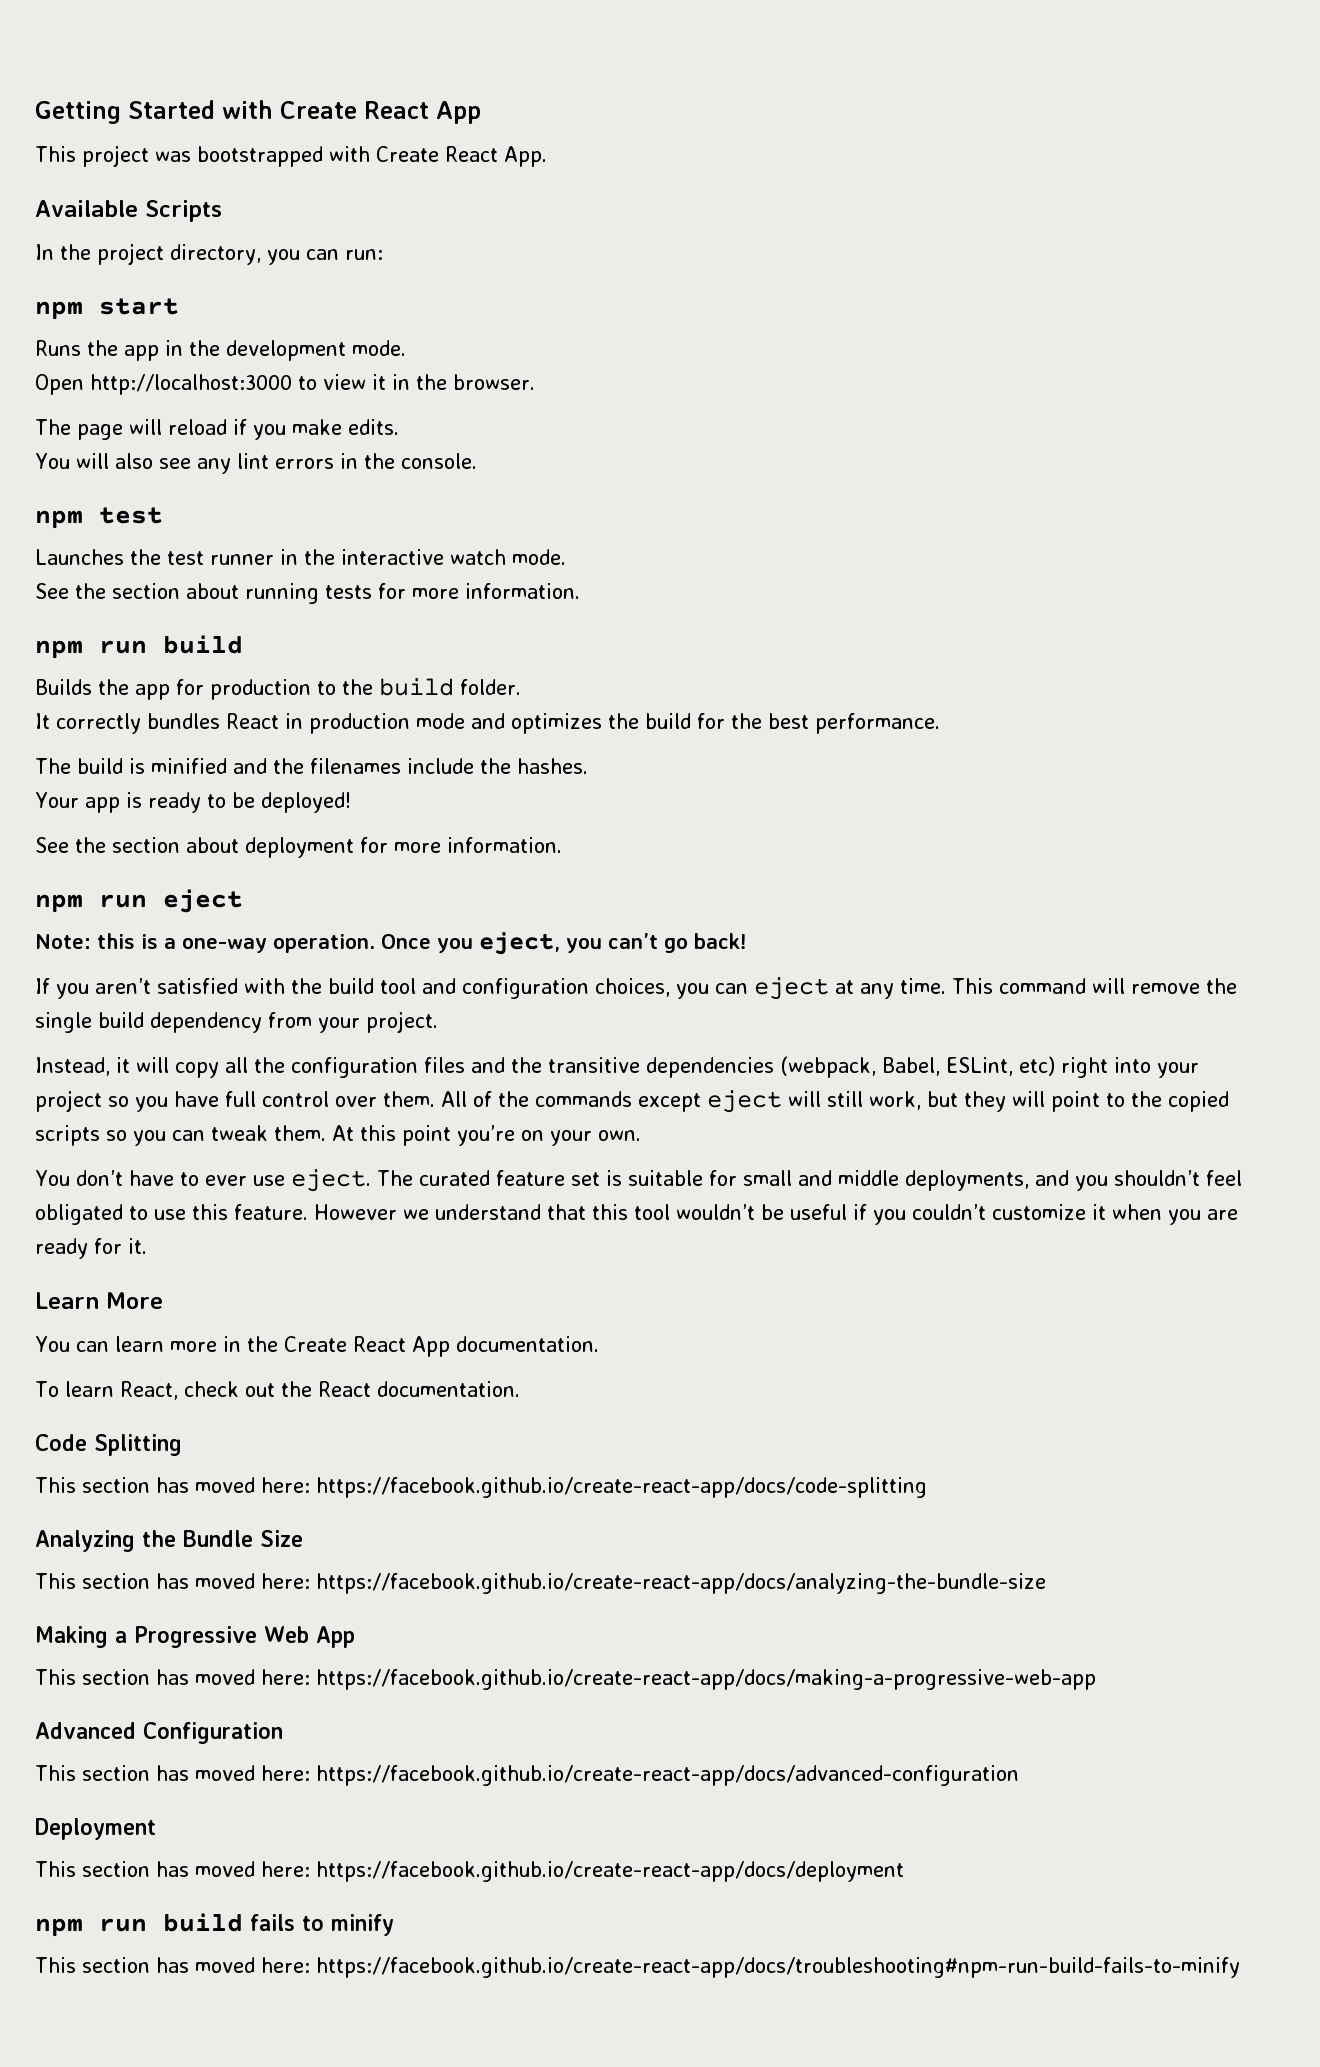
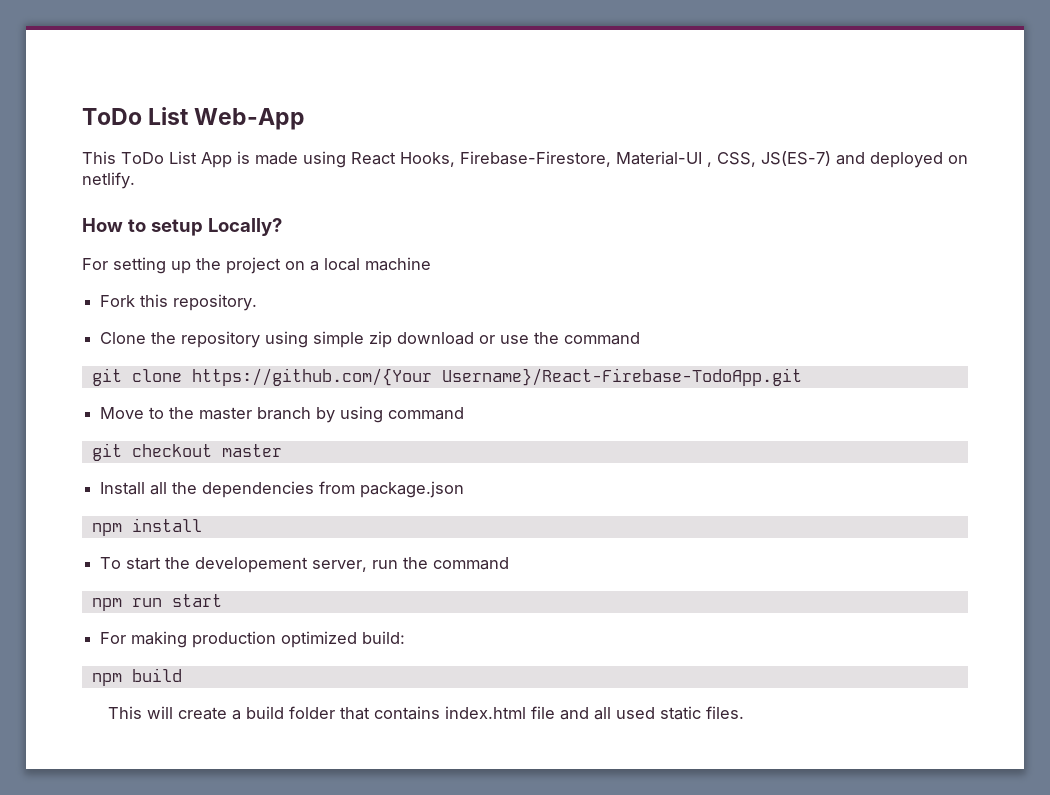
[35,100,481,124] [35,145,547,167] [35,200,222,222] [35,243,383,265] [35,298,179,320] [35,340,406,361] [35,374,535,395] [35,419,399,440] [35,453,477,474] [35,507,163,529] [35,549,566,565] [35,583,580,604] [35,635,243,659] [35,678,521,700] [35,713,940,734] [35,758,588,774] [35,792,351,813] [35,837,562,858] [35,889,243,913] [35,932,747,955] [35,977,1237,1000] [35,1011,438,1033] [35,1056,1199,1078] [35,1090,1229,1113] [35,1125,641,1146] [35,1169,1242,1192] [35,1204,1238,1225] [35,1238,147,1259] [35,1292,163,1309] [35,1336,599,1357] [35,1381,520,1400] [35,1434,182,1456] [35,1477,927,1498] [35,1530,303,1552] [35,1573,1046,1594] [35,1626,355,1648] [35,1669,1096,1690] [35,1722,283,1744] [35,1765,1019,1786] [35,1818,156,1840] [35,1861,904,1882] [35,1913,394,1937] [35,1957,1240,1978] Getting Started with Create React App // This project was bootstrapped with Create React App. // Available Scripts // In the project directory, you can run: // npm start // Runs the app in the development mode. // Open http://localhost:3000 to view it in the browser. // The page will reload if you make edits. // You will also see any lint errors in the console. // npm test // Launches the test runner in the interactive watch mode. // See the section about running tests for more information. // npm run build // Builds the app for production to the build folder. // It correctly bundles React in production mode and optimizes the build for the best performance. // The build is minified and the filenames include the hashes. // Your app is ready to be deployed! // See the section about deployment for more information. // npm run eject // Note: this is a one-way operation. Once you eject, you can’t go back! // If you aren’t satisfied with the build tool and configuration choices, you can eject at any time. This command will remove the single build dependency from your project. // Instead, it will copy all the configuration files and the transitive dependencies (webpack, Babel, ESLint, etc) right into your project so you have full control over them. All of the commands except eject will still work, but they will point to the copied scripts so you can tweak them. At this point you’re on your own. // You don’t have to ever use eject. The curated feature set is suitable for small and middle deployments, and you shouldn’t feel obligated to use this feature. However we understand that this tool wouldn’t be useful if you couldn’t customize it when you are ready for it. // Learn More // You can learn more in the Create React App documentation. // To learn React, check out the React documentation. // Code Splitting // This section has moved here: https://facebook.github.io/create-react-app/docs/code-splitting // Analyzing the Bundle Size // This section has moved here: https://facebook.github.io/create-react-app/docs/analyzing-the-bundle-size // Making a Progressive Web App // This section has moved here: https://facebook.github.io/create-react-app/docs/making-a-progressive-web-app // Advanced Configuration // This section has moved here: https://facebook.github.io/create-react-app/docs/advanced-configuration // Deployment // This section has moved here: https://facebook.github.io/create-react-app/docs/deployment // npm run build fails to minify // This section has moved here: https://facebook.github.io/create-react-app/docs/troubleshooting#npm-run-build-fails-to-minify -> [82,107,306,130] [82,151,968,168] [82,172,135,189] [82,218,282,236] [82,257,431,274] [100,294,258,311] [100,331,641,348] [91,368,802,386] [100,406,465,423] [91,443,282,461] [100,481,465,498] [91,518,202,536] [100,557,510,573] [91,594,222,611] [100,631,406,648] [91,668,182,686] [108,706,745,720] ToDo List Web-App // This ToDo List App is made using React Hooks, Firebase-Firestore, Material-UI , CSS, JS(ES-7) and deployed on netlify. // How to setup Locally? // For setting up the project on a local machine // Fork this repository. // Clone the repository using simple zip download or use the command // git clone https://github.com/{Your Username}/React-Firebase-TodoApp.git // Move to the master branch by using command // git checkout master // Install all the dependencies from package.json // npm install // To start the developement server, run the command // npm run start // For making production optimized build: // npm build // This will create a build folder that contains index.html file and all used static files.

